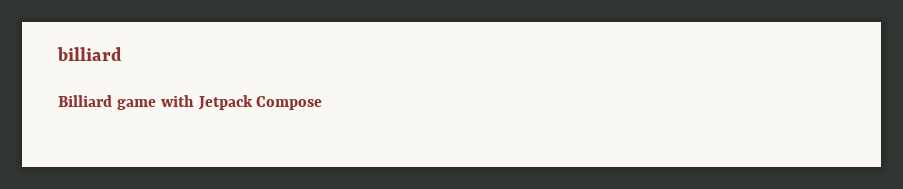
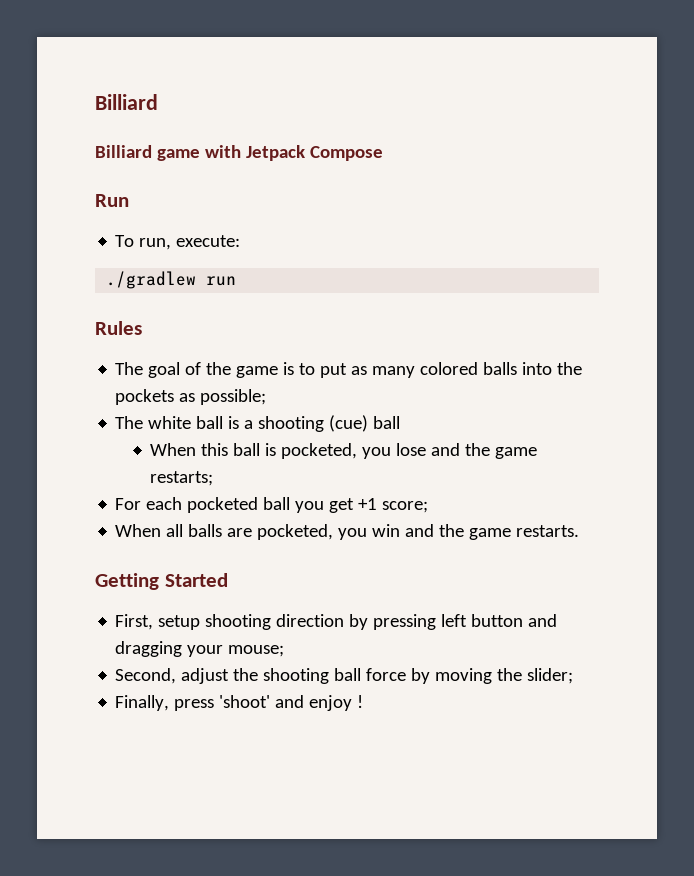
[57,47,122,61] billiard -> [95,94,158,110] Billiard
(323, 103) none -> [95,194,129,207] [115,235,241,250] [106,271,237,289] [95,321,142,335] [115,362,583,378] [115,389,267,405] [115,415,401,432] [150,443,538,459] [150,471,214,486] [115,497,429,513] [115,524,580,540] [95,573,228,590] [115,614,558,630] [115,641,285,657] [115,668,574,684] [115,695,364,711] // Run // To run, execute: // ./gradlew run // Rules // The goal of the game is to put as many colored balls into the pockets as possible; // The white ball is a shooting (cue) ball // When this ball is pocketed, you lose and the game restarts; // For each pocketed ball you get +1 score; // When all balls are pocketed, you win and the game restarts. // Getting Started // First, setup shooting direction by pressing left button and dragging your mouse; // Second, adjust the shooting ball force by moving the slider; // Finally, press 'shoot' and enjoy !

